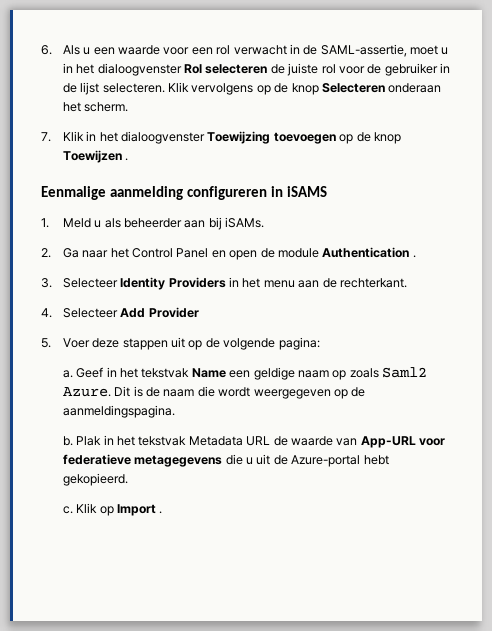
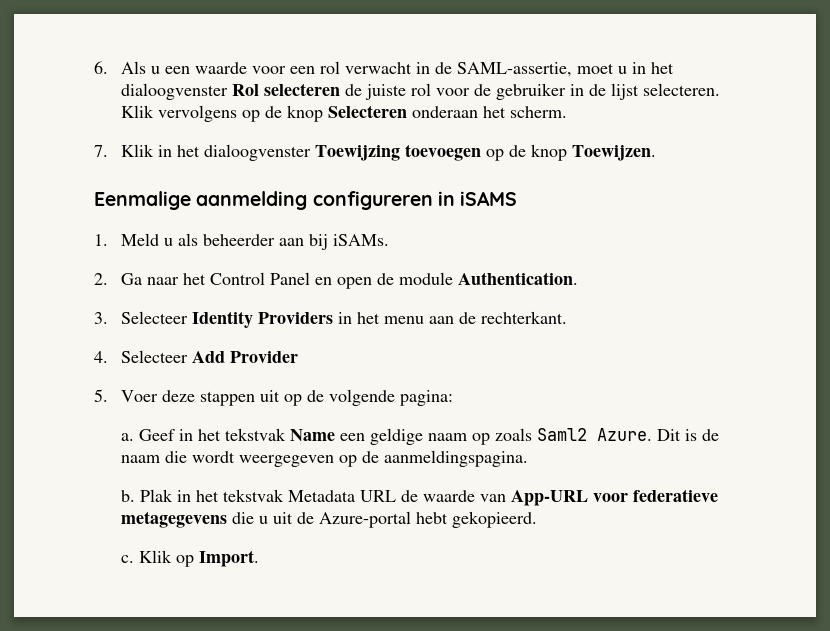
[62,150,129,163] Toewijzen . -> [572,145,657,161] Toewijzen.
[322,247,416,258] Authentication . -> [458,272,579,285] Authentication.
[117,504,163,516] Import . -> [199,550,260,567] Import.

